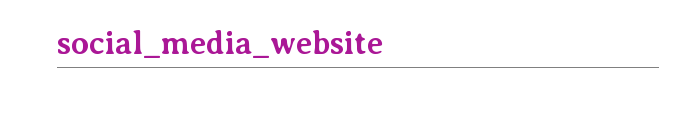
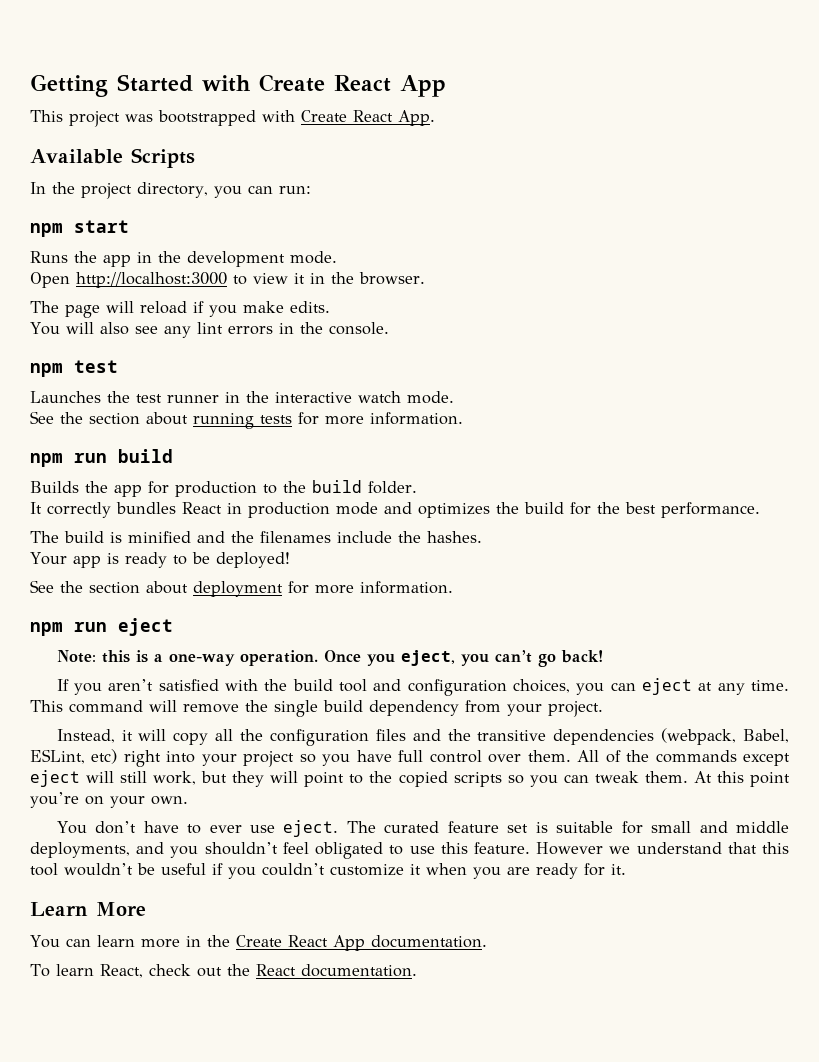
[57,30,383,58] social_media_website -> [30,74,446,97] [30,110,435,127] [30,148,195,168] [30,182,311,199] [30,220,129,237] [30,251,337,267] [30,272,425,288] [30,301,330,318] [30,322,389,338] [30,360,118,377] [30,391,454,404] [30,411,463,429] [30,449,173,467] [30,480,417,497] [30,502,760,518] [30,531,482,543] [30,552,290,568] [30,580,453,597] [30,618,173,636] [56,650,603,667] [56,678,790,696] [30,700,603,717] [56,728,789,746] [30,749,791,767] [30,770,790,787] [30,792,188,808] [56,820,790,837] [30,842,789,859] [30,863,626,879] [30,902,146,916] [30,935,487,951] [30,964,417,978] Getting Started with Create React App // This project was bootstrapped with Create React App. // Available Scripts // In the project directory, you can run: // npm start // Runs the app in the development mode. // Open http://localhost:3000 to view it in the browser. // The page will reload if you make edits. // You will also see any lint errors in the console. // npm test // Launches the test runner in the interactive watch mode. // See the section about running tests for more information. // npm run build // Builds the app for production to the build folder. // It correctly bundles React in production mode and optimizes the build for the best performance. // The build is minified and the filenames include the hashes. // Your app is ready to be deployed! // See the section about deployment for more information. // npm run eject // Note: this is a one-way operation. Once you eject, you can’t go back! // If you aren’t satisfied with the build tool and configuration choices, you can eject at any time. This command will remove the single build dependency from your project. // Instead, it will copy all the configuration files and the transitive dependencies (webpack, Babel, ESLint, etc) right into your project so you have full control over them. All of the commands except eject will still work, but they will point to the copied scripts so you can tweak them. At this point you’re on your own. // You don’t have to ever use eject. The curated feature set is suitable for small and middle deployments, and you shouldn’t feel obligated to use this feature. However we understand that this tool wouldn’t be useful if you couldn’t customize it when you are ready for it. // Learn More // You can learn more in the Create React App documentation. // To learn React, check out the React documentation.

